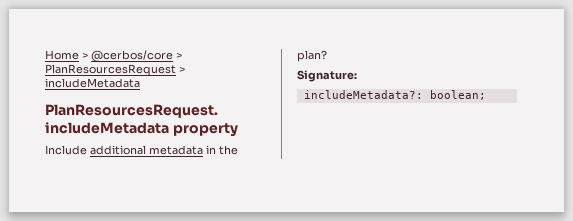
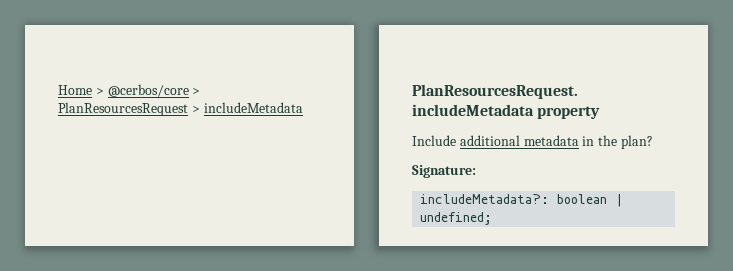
[429,90,486,100] boolean; -> [557,194,624,207] [420,212,493,225] boolean | undefined;

